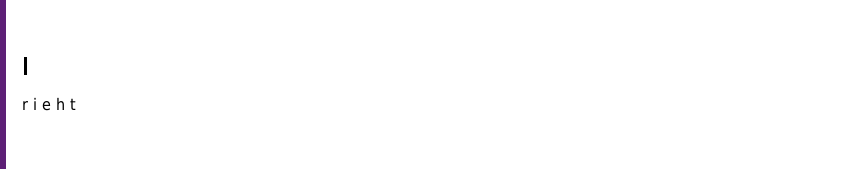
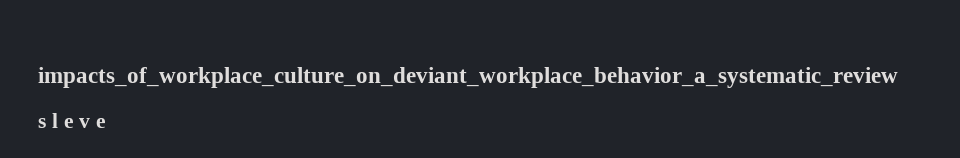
(22, 66) none -> [38,67,898,88] [38,118,46,128] impacts_of_workplace_culture_on_deviant_workplace_behavior_a_systematic_review // s
[22,97,76,111] // r i e h t -> [63,118,107,128] e v e

